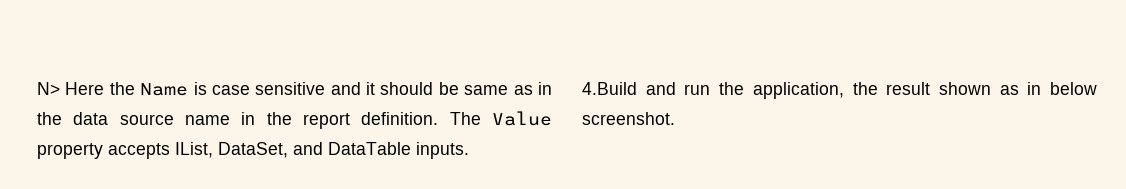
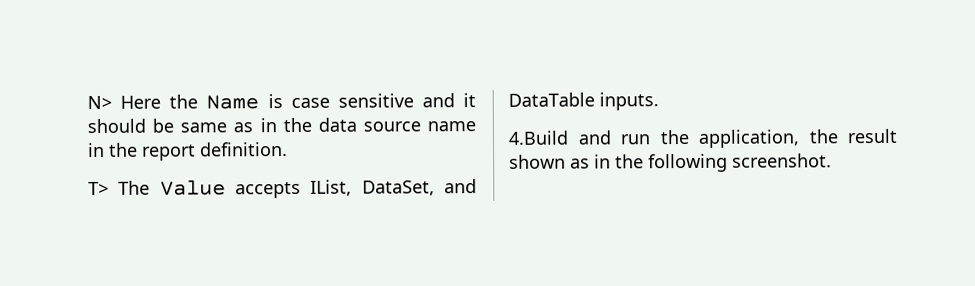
(439, 118) none -> [88,181,109,196] // T>
[37,143,103,159] property -> (226, 187) none
[1050,82,1097,95] below -> [615,153,728,173] the following

